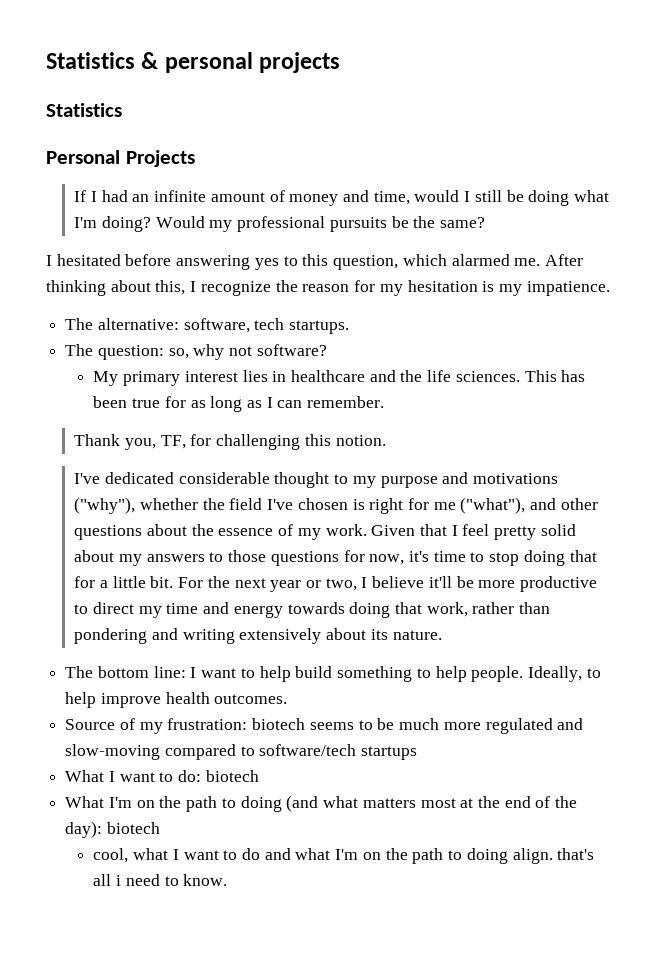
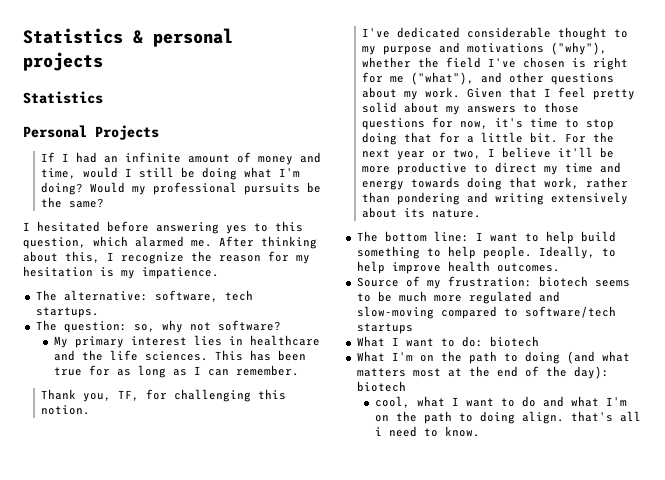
[191,524,294,536] the essence of -> (397, 92) none

